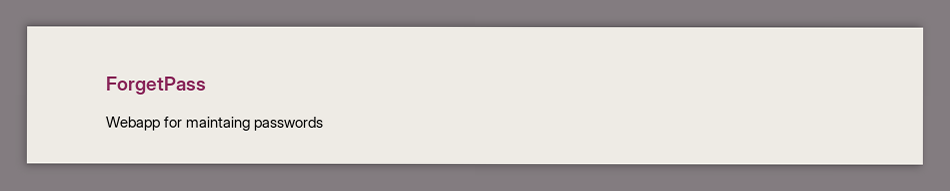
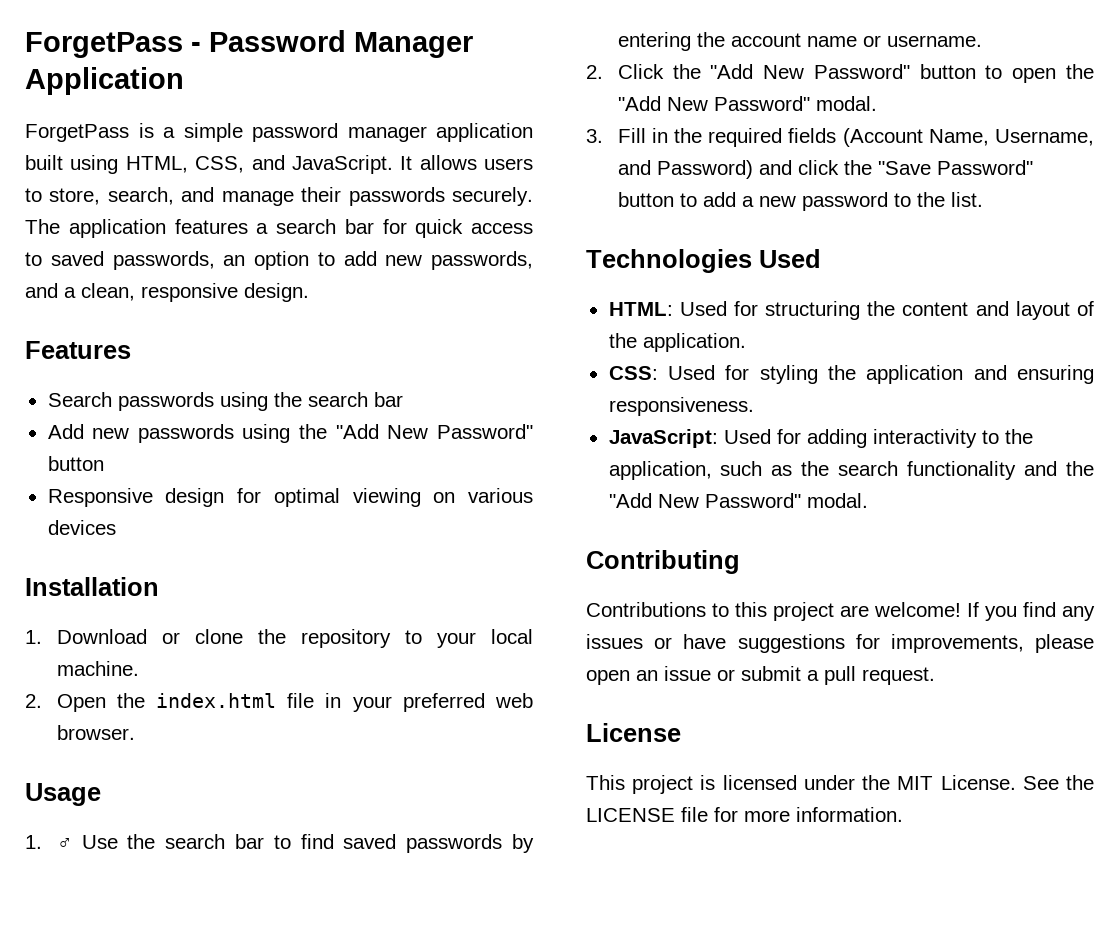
[106,76,207,95] [105,116,324,131] ForgetPass // Webapp for maintaing passwords -> [25,30,473,58] [25,67,184,95] [25,123,533,142] [25,155,533,174] [25,187,533,206] [25,219,533,238] [25,251,533,270] [25,283,309,302] [25,341,131,359] [47,392,403,411] [47,424,533,443] [47,456,104,471] [47,488,533,507] [47,520,116,535] [25,577,159,596] [25,629,533,648] [56,661,139,676] [25,693,533,712] [56,725,135,740] [25,783,101,806] [25,834,534,853] [617,32,982,51] [586,64,1094,83] [617,96,877,111] [586,128,1094,147] [617,160,1033,179] [617,192,983,211] [586,249,821,273] [608,301,1094,320] [608,333,746,352] [608,365,1094,384] [608,397,754,416] [608,429,1033,448] [608,461,1094,480] [608,493,868,508] [586,550,740,574] [586,602,1095,621] [586,634,1094,653] [586,666,935,685] [586,723,681,742] [586,775,1094,794] [586,807,903,822] ForgetPass - Password Manager Application // ForgetPass is a simple password manager application built using HTML, CSS, and JavaScript. It allows users to store, search, and manage their passwords securely. The application features a search bar for quick access to saved passwords, an option to add new passwords, and a clean, responsive design. // Features // Search passwords using the search bar // Add new passwords using the "Add New Password" button // Responsive design for optimal viewing on various devices // Installation // 1. Download or clone the repository to your local machine. // 2. Open the index.html file in your preferred web browser. // Usage // 1. ♂ Use the search bar to find saved passwords by entering the account name or username. // 2. Click the "Add New Password" button to open the "Add New Password" modal. // 3. Fill in the required fields (Account Name, Username, and Password) and click the "Save Password" button to add a new password to the list. // Technologies Used // HTML: Used for structuring the content and layout of the application. // CSS: Used for styling the application and ensuring responsiveness. // JavaScript: Used for adding interactivity to the application, such as the search functionality and the "Add New Password" modal. // Contributing // Contributions to this project are welcome! If you find any issues or have suggestions for improvements, please open an issue or submit a pull request. // License // This project is licensed under the MIT License. See the LICENSE file for more information.

